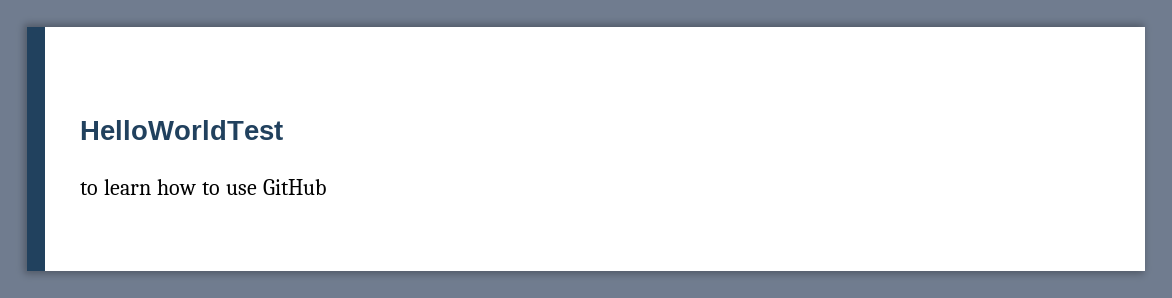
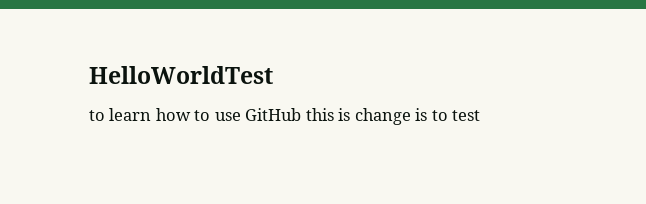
(326, 187) none -> [305,108,481,125] this is change is to test

